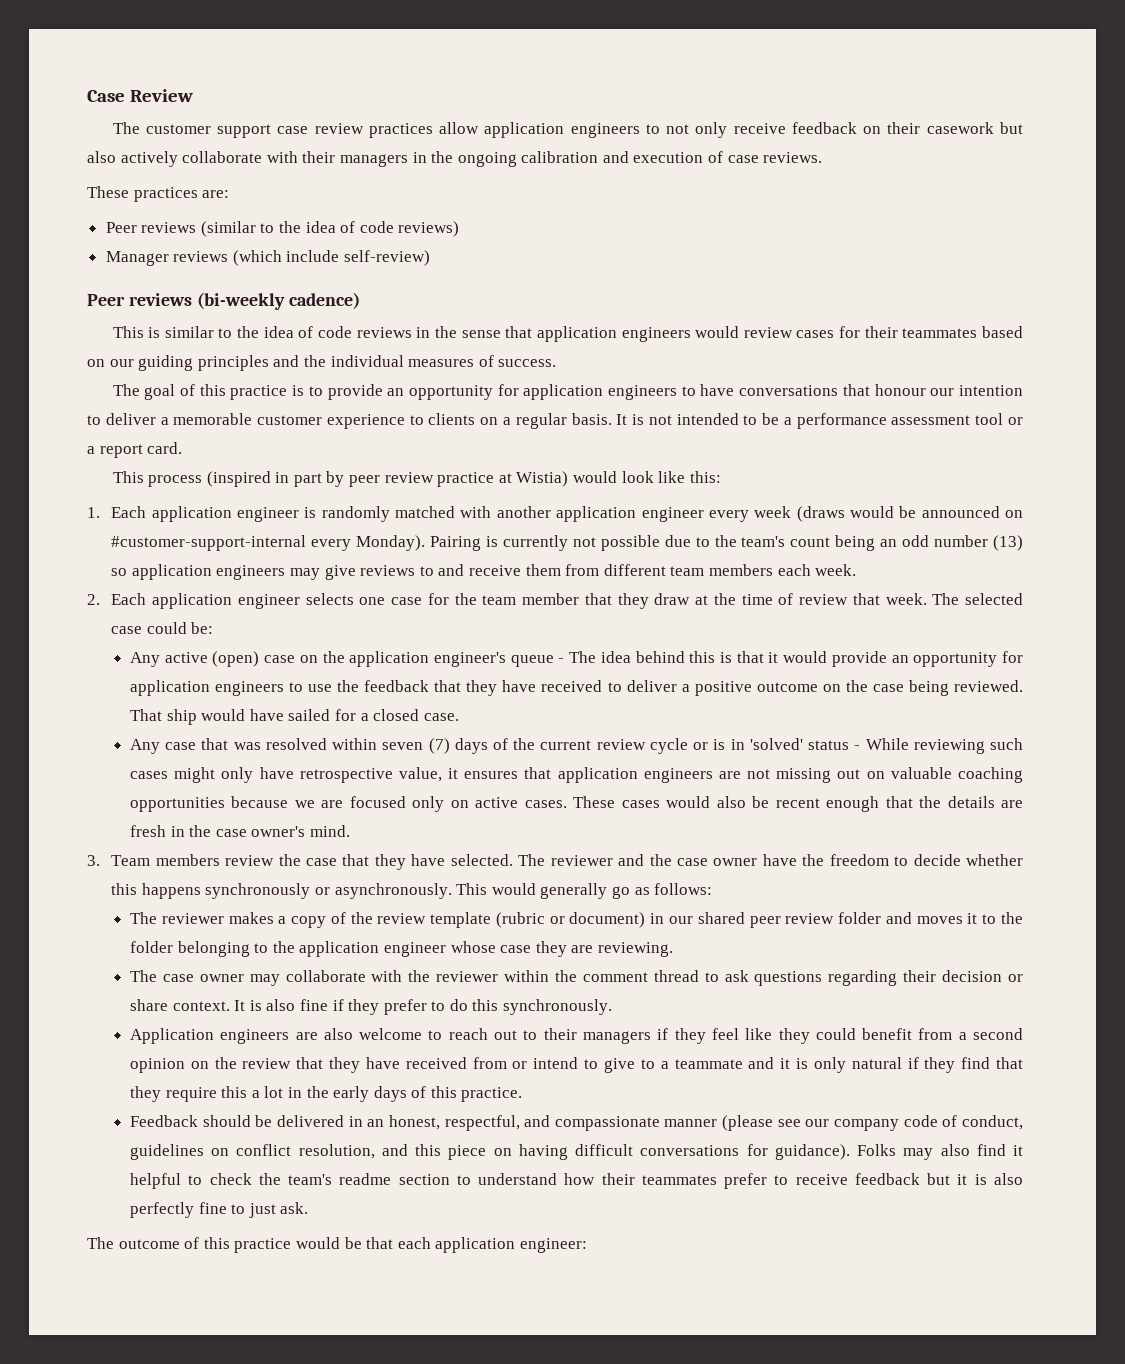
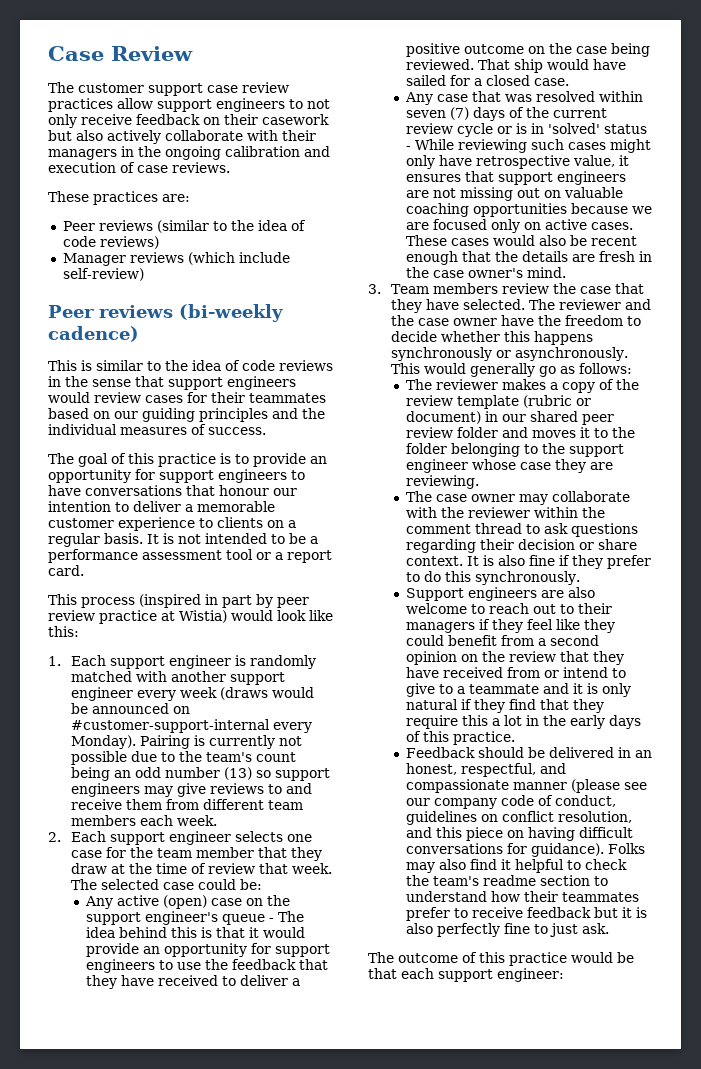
[484,122,565,138] application -> [157,99,212,112] support
[536,326,617,342] application -> [168,377,223,390] support
[523,384,604,400] application -> [159,470,214,483] support
[151,506,232,522] application -> [110,656,166,669] support
[556,506,637,522] application -> [230,672,286,685] support
[131,564,212,580] application -> [275,768,331,781] support
[152,593,233,609] application -> [110,832,166,845] support
[349,651,430,667] application -> [86,912,142,925] support
[129,680,210,696] application -> [275,944,331,957] support
[557,767,638,783] application -> [498,172,554,185] support
[299,941,380,957] application -> [569,444,625,457] support
[129,1028,214,1044] Application -> [406,588,465,601] Support
[435,1237,516,1253] application -> [438,969,493,982] support

